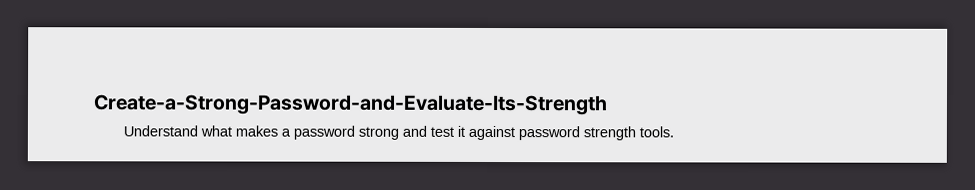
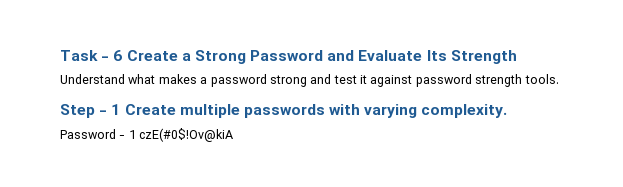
[93,94,607,116] Create-a-Strong-Password-and-Evaluate-Its-Strength -> [60,50,517,64] Task - 6 Create a Strong Password and Evaluate Its Strength
(674, 132) none -> [60,104,508,118] [60,128,234,142] // Step - 1 Create multiple passwords with varying complexity. // Password - 1 czE(#0$!Ov@kiA

